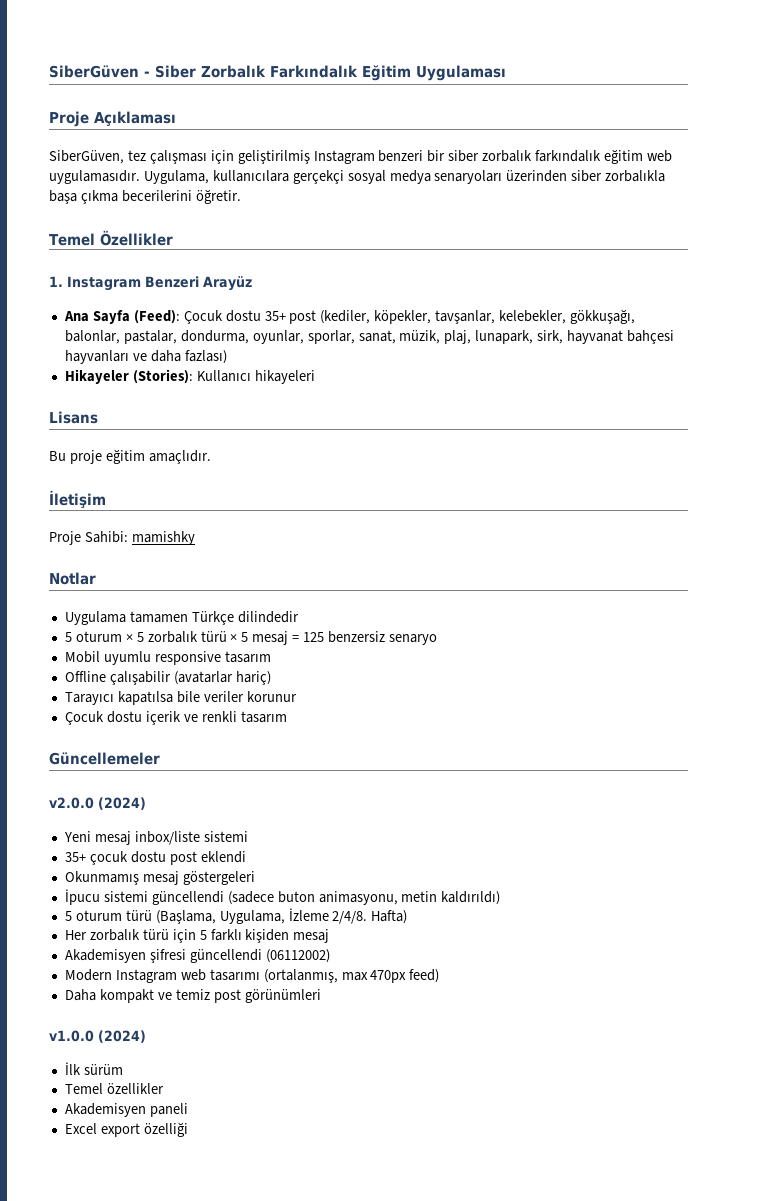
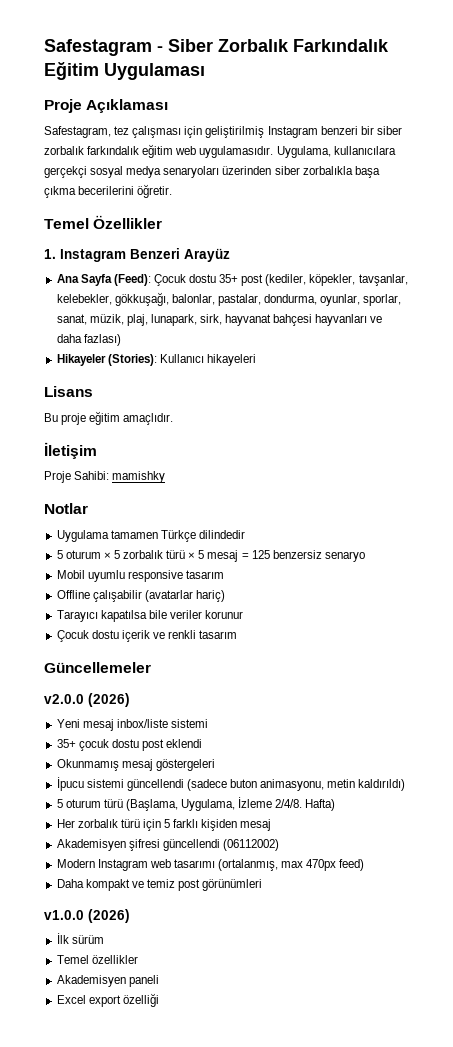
[49,65,139,78] SiberGüven -> [44,39,152,56] Safestagram
[49,150,124,164] SiberGüven, -> [44,126,111,138] Safestagram,
[98,797,146,810] (2024) -> [88,693,130,707] (2026)
[98,1030,146,1043] (2024) -> [88,909,130,923] (2026)

